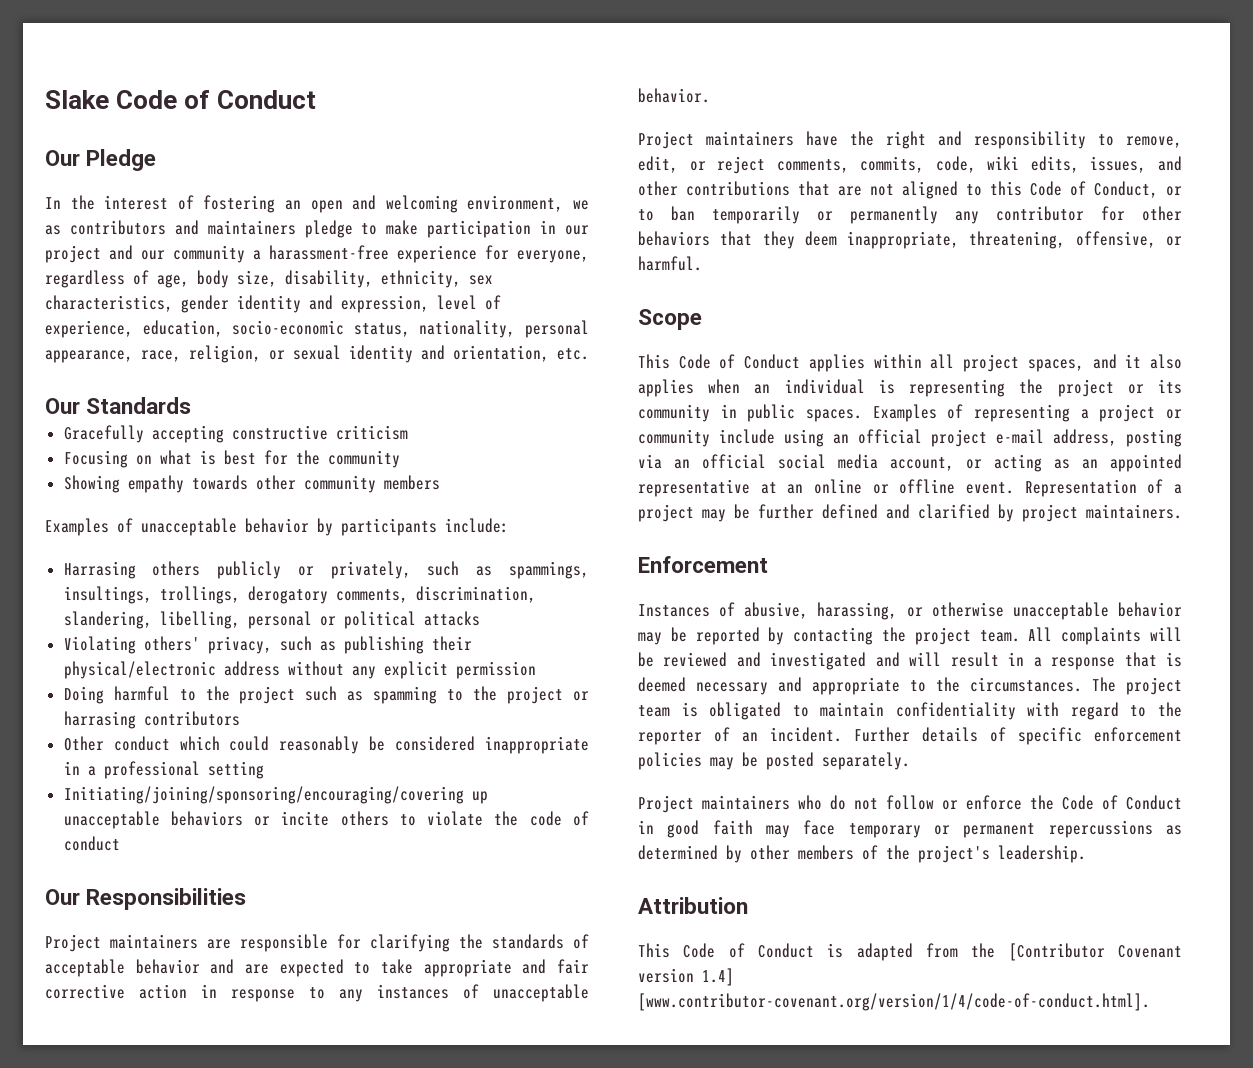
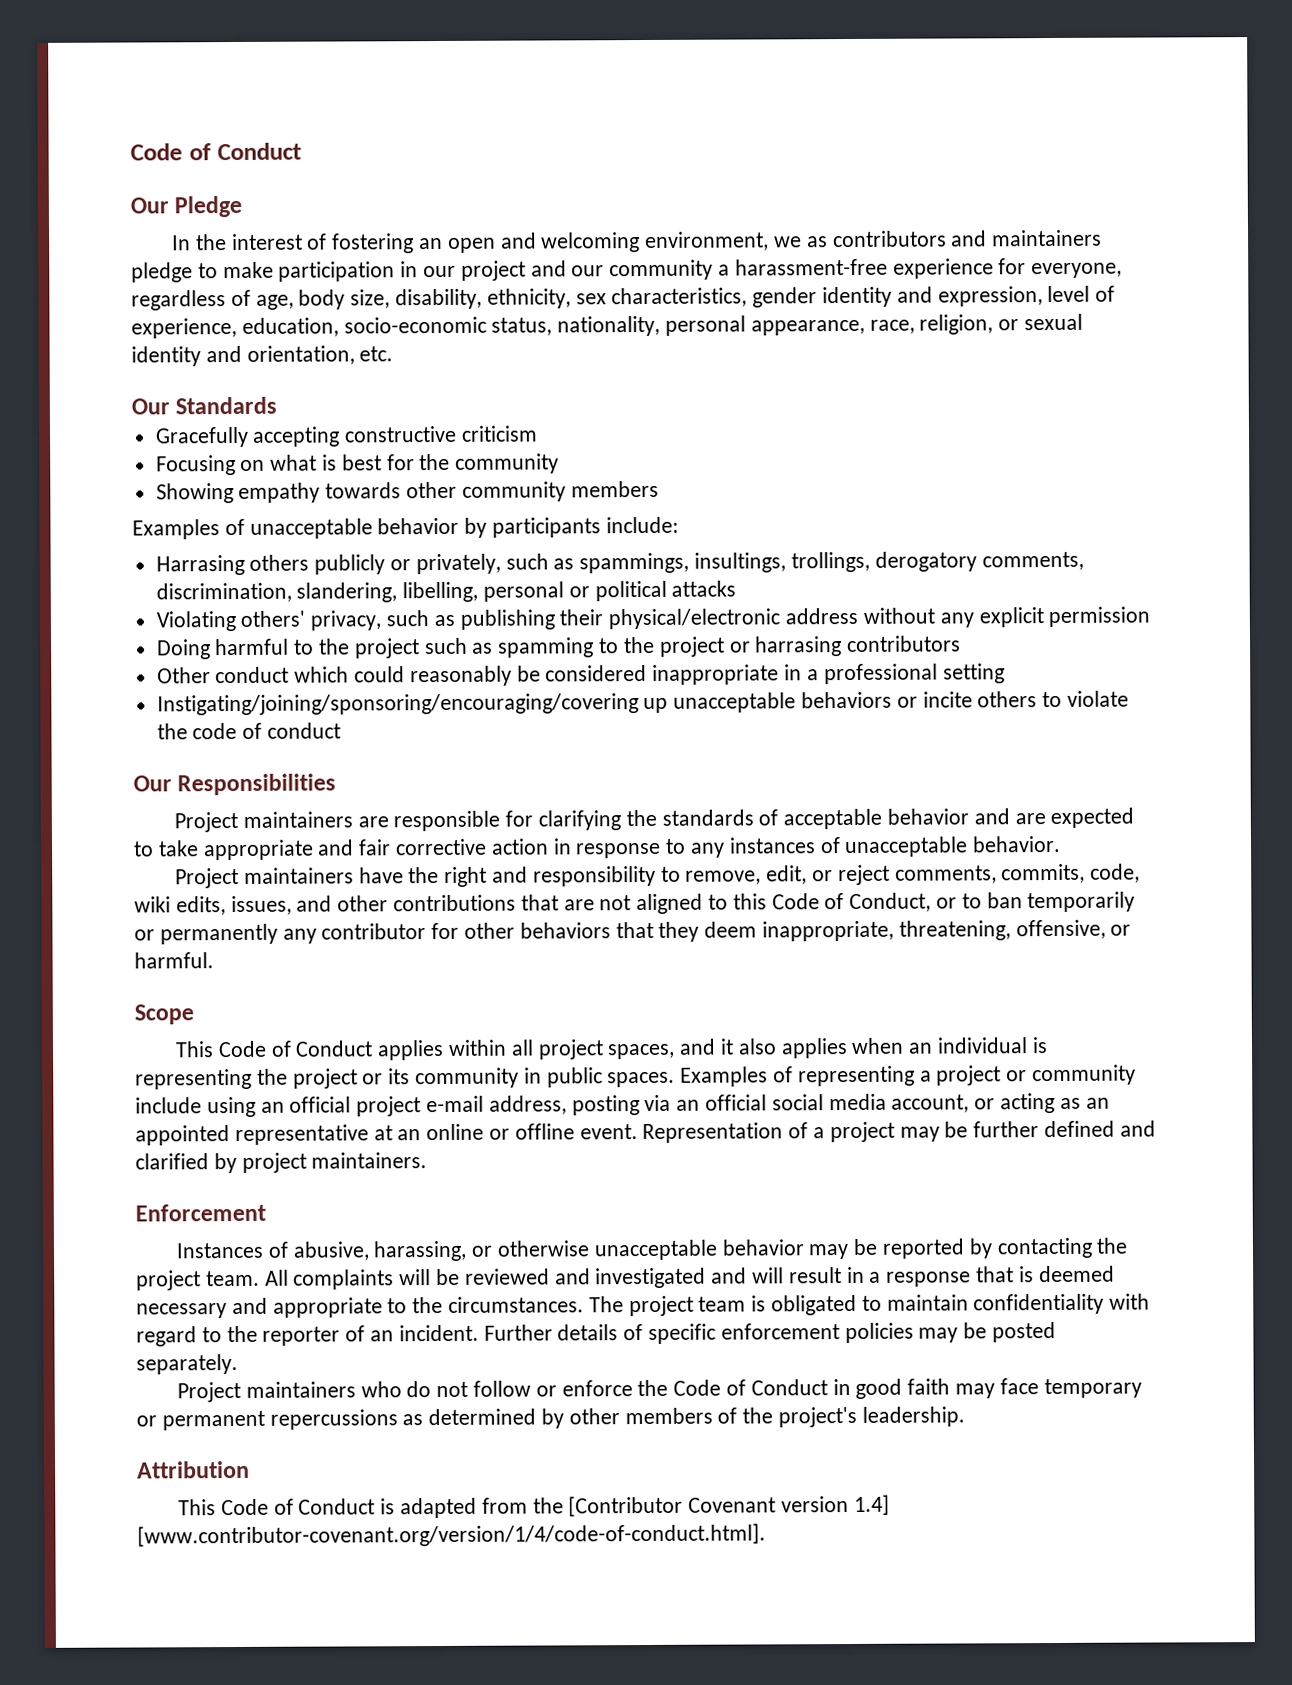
[45,90,109,109] Slake -> (130, 152) none
[63,786,464,804] Initiating/joining/sponsoring/encouraging/covering -> [156,693,639,716] Instigating/joining/sponsoring/encouraging/covering

